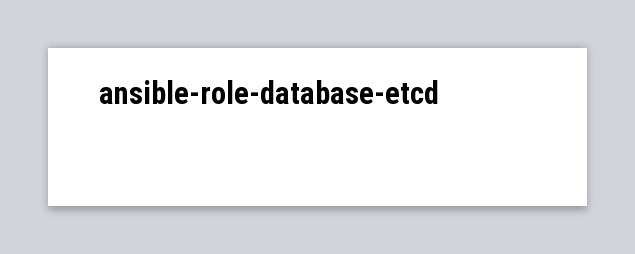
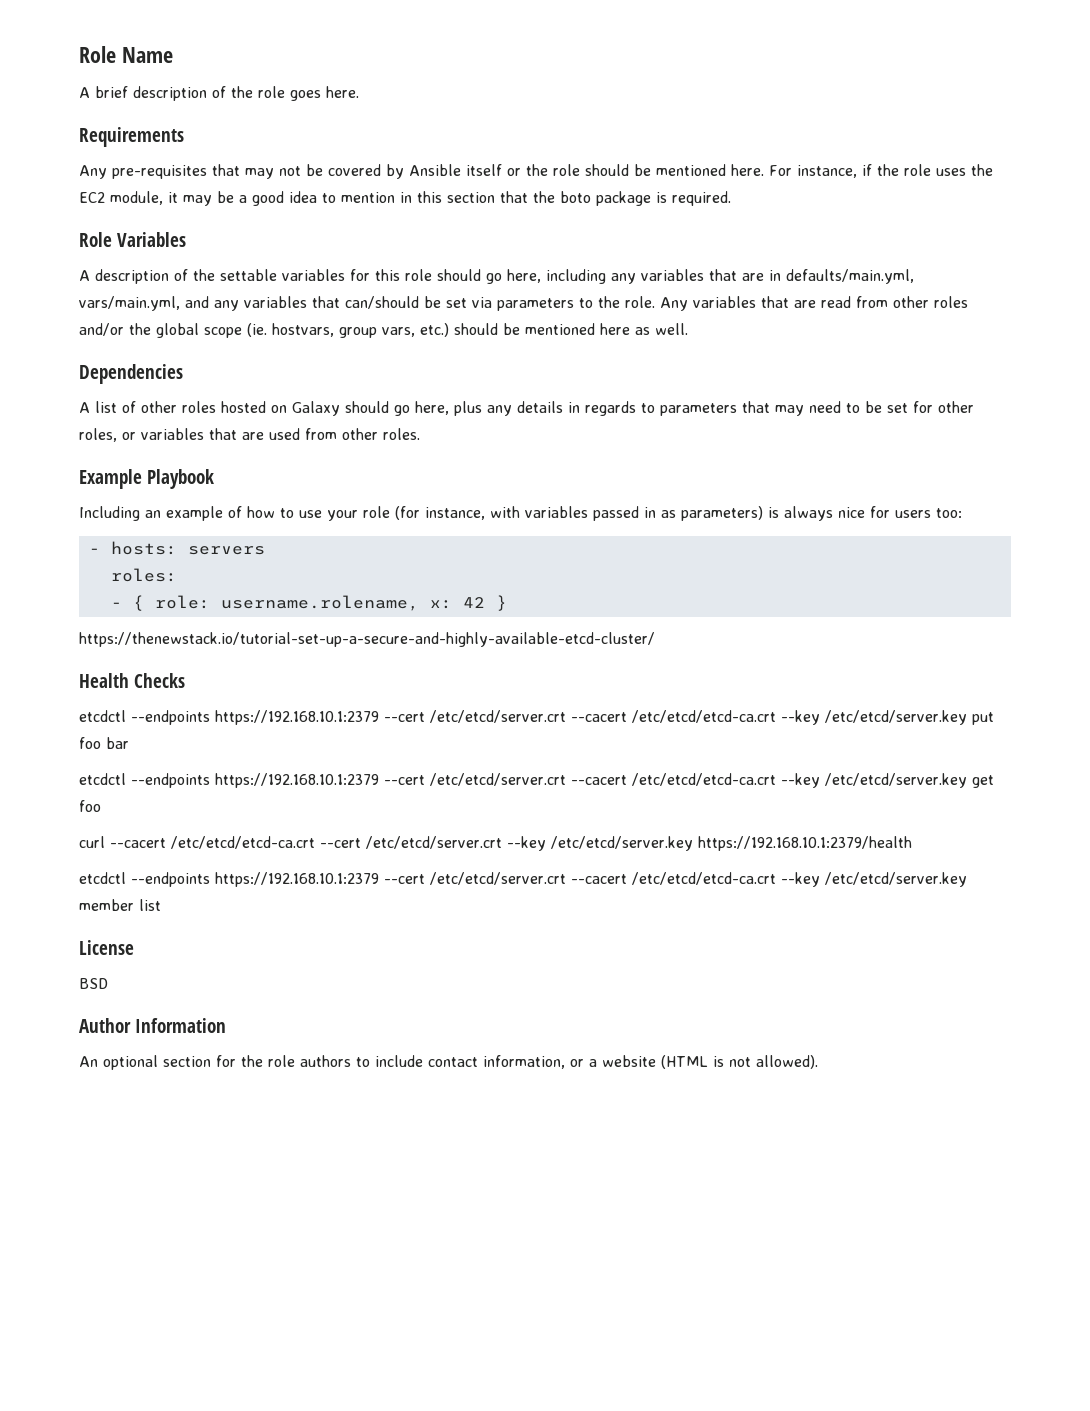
[99,80,439,104] ansible-role-database-etcd -> [79,46,173,63] [79,86,359,101] [79,127,184,147] [79,164,993,179] [79,191,731,206] [79,232,187,247] [79,269,914,284] [79,296,968,311] [79,323,688,338] [79,364,183,384] [79,401,974,416] [79,428,420,442] [79,469,215,489] [79,506,962,521] [88,541,265,555] [110,568,177,582] [110,595,507,611] [79,632,655,647] [79,673,186,688] [79,710,994,725] [79,737,129,749] [79,773,994,788] [79,800,101,812] [79,836,912,851] [79,872,967,887] [79,899,161,911] [79,940,134,955] [79,978,108,989] [79,1018,227,1033] [79,1055,818,1070] Role Name // A brief description of the role goes here. // Requirements // Any pre-requisites that may not be covered by Ansible itself or the role should be mentioned here. For instance, if the role uses the EC2 module, it may be a good idea to mention in this section that the boto package is required. // Role Variables // A description of the settable variables for this role should go here, including any variables that are in defaults/main.yml, vars/main.yml, and any variables that can/should be set via parameters to the role. Any variables that are read from other roles and/or the global scope (ie. hostvars, group vars, etc.) should be mentioned here as well. // Dependencies // A list of other roles hosted on Galaxy should go here, plus any details in regards to parameters that may need to be set for other roles, or variables that are used from other roles. // Example Playbook // Including an example of how to use your role (for instance, with variables passed in as parameters) is always nice for users too: // - hosts: servers // roles: // - { role: username.rolename, x: 42 } // https://thenewstack.io/tutorial-set-up-a-secure-and-highly-available-etcd-cluster/ // Health Checks // etcdctl --endpoints https://192.168.10.1:2379 --cert /etc/etcd/server.crt --cacert /etc/etcd/etcd-ca.crt --key /etc/etcd/server.key put foo bar // etcdctl --endpoints https://192.168.10.1:2379 --cert /etc/etcd/server.crt --cacert /etc/etcd/etcd-ca.crt --key /etc/etcd/server.key get foo // curl --cacert /etc/etcd/etcd-ca.crt --cert /etc/etcd/server.crt --key /etc/etcd/server.key https://192.168.10.1:2379/health // etcdctl --endpoints https://192.168.10.1:2379 --cert /etc/etcd/server.crt --cacert /etc/etcd/etcd-ca.crt --key /etc/etcd/server.key member list // License // BSD // Author Information // An optional section for the role authors to include contact information, or a website (HTML is not allowed).

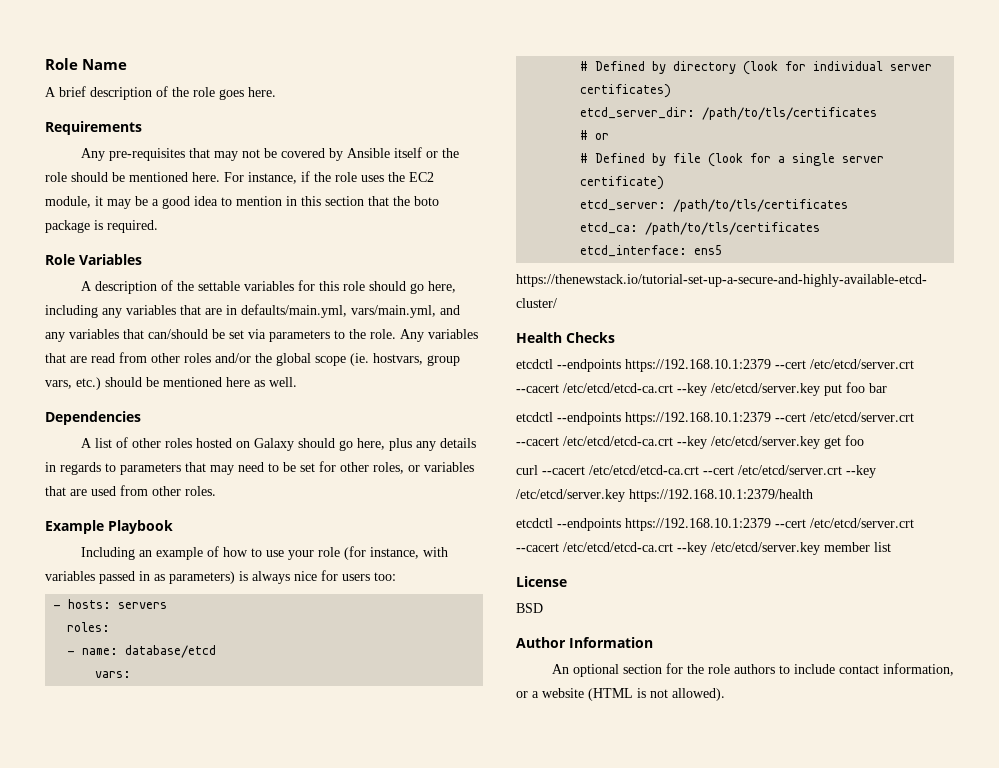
[132,595,507,611] { role: username.rolename, x: 42 } -> [82,645,217,658] [95,671,132,678] [580,61,933,75] [580,84,672,98] [580,107,878,120] [580,130,610,140] [580,153,885,167] [580,176,665,190] [580,199,849,212] [580,222,821,235] [580,245,723,257] name: database/etcd // vars: // # Defined by directory (look for individual server certificates) // etcd_server_dir: /path/to/tls/certificates // # or // # Defined by file (look for a single server certificate) // etcd_server: /path/to/tls/certificates // etcd_ca: /path/to/tls/certificates // etcd_interface: ens5

